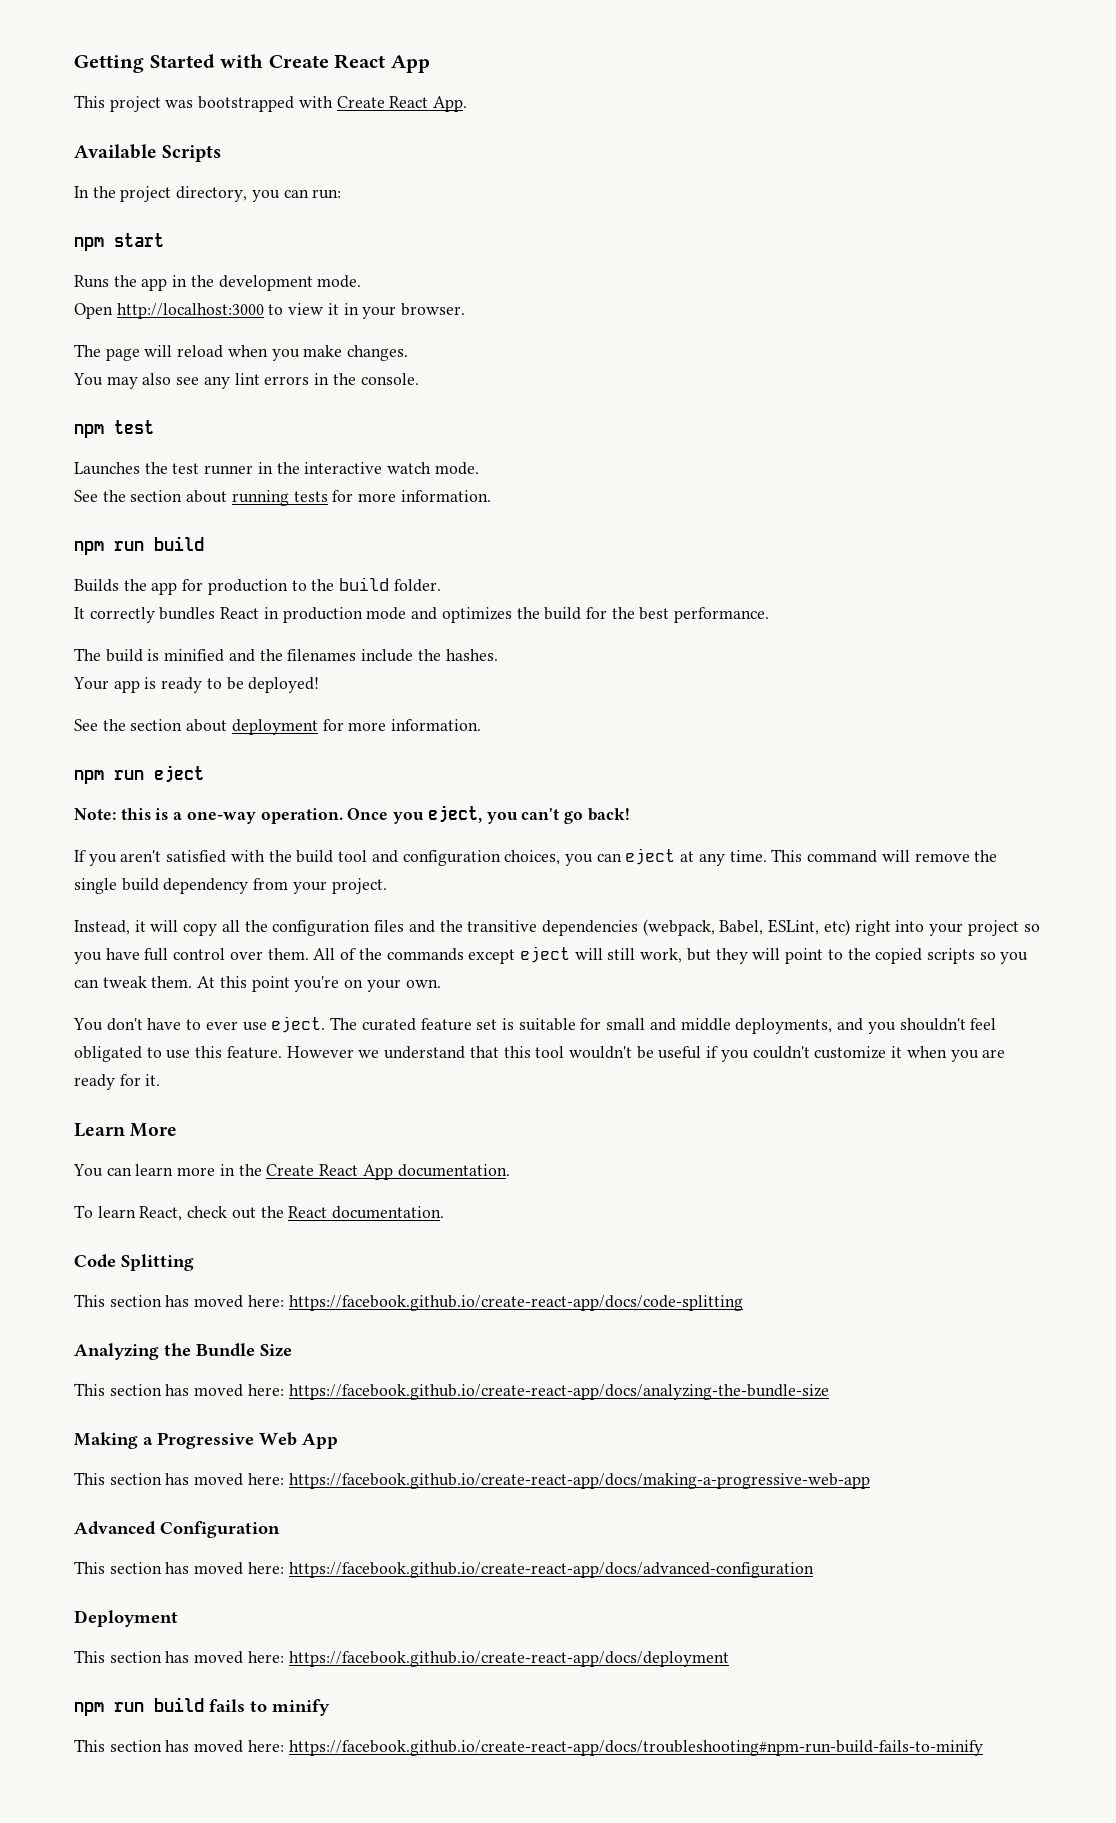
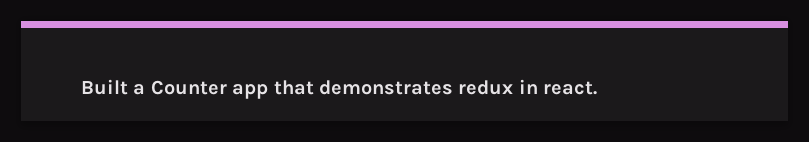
[74,54,430,73] [74,95,468,112] [74,144,222,162] [74,186,342,202] [74,233,164,251] [74,275,362,291] [74,303,466,319] [74,344,409,361] [73,373,419,389] [74,420,154,438] [74,462,479,475] [74,490,491,506] [74,536,204,555] [74,577,441,595] [74,607,770,623] [74,648,498,662] [73,677,320,693] [74,719,482,735] [74,765,204,784] [74,805,630,824] [74,848,998,866] [74,878,387,894] [74,919,1040,936] [74,946,1029,964] [74,976,441,992] [73,1016,997,1034] [74,1046,1006,1062] [74,1074,161,1090] [74,1123,178,1137] [73,1164,510,1180] [74,1205,445,1221] [74,1254,194,1271] [74,1294,743,1311] [74,1343,292,1360] [74,1383,829,1400] [74,1432,338,1449] [74,1472,870,1489] [74,1521,280,1538] [74,1561,814,1578] [74,1610,178,1627] [74,1650,729,1667] [74,1697,330,1716] [74,1739,983,1756] Getting Started with Create React App // This project was bootstrapped with Create React App. // Available Scripts // In the project directory, you can run: // npm start // Runs the app in the development mode. // Open http://localhost:3000 to view it in your browser. // The page will reload when you make changes. // You may also see any lint errors in the console. // npm test // Launches the test runner in the interactive watch mode. // See the section about running tests for more information. // npm run build // Builds the app for production to the build folder. // It correctly bundles React in production mode and optimizes the build for the best performance. // The build is minified and the filenames include the hashes. // Your app is ready to be deployed! // See the section about deployment for more information. // npm run eject // Note: this is a one-way operation. Once you eject, you can't go back! // If you aren't satisfied with the build tool and configuration choices, you can eject at any time. This command will remove the single build dependency from your project. // Instead, it will copy all the configuration files and the transitive dependencies (webpack, Babel, ESLint, etc) right into your project so you have full control over them. All of the commands except eject will still work, but they will point to the copied scripts so you can tweak them. At this point you're on your own. // You don't have to ever use eject. The curated feature set is suitable for small and middle deployments, and you shouldn't feel obligated to use this feature. However we understand that this tool wouldn't be useful if you couldn't customize it when you are ready for it. // Learn More // You can learn more in the Create React App documentation. // To learn React, check out the React documentation. // Code Splitting // This section has moved here: https://facebook.github.io/create-react-app/docs/code-splitting // Analyzing the Bundle Size // This section has moved here: https://facebook.github.io/create-react-app/docs/analyzing-the-bundle-size // Making a Progressive Web App // This section has moved here: https://facebook.github.io/create-react-app/docs/making-a-progressive-web-app // Advanced Configuration // This section has moved here: https://facebook.github.io/create-react-app/docs/advanced-configuration // Deployment // This section has moved here: https://facebook.github.io/create-react-app/docs/deployment // npm run build fails to minify // This section has moved here: https://facebook.github.io/create-react-app/docs/troubleshooting#npm-run-build-fails-to-minify -> [81,79,598,99] Built a Counter app that demonstrates redux in react.

